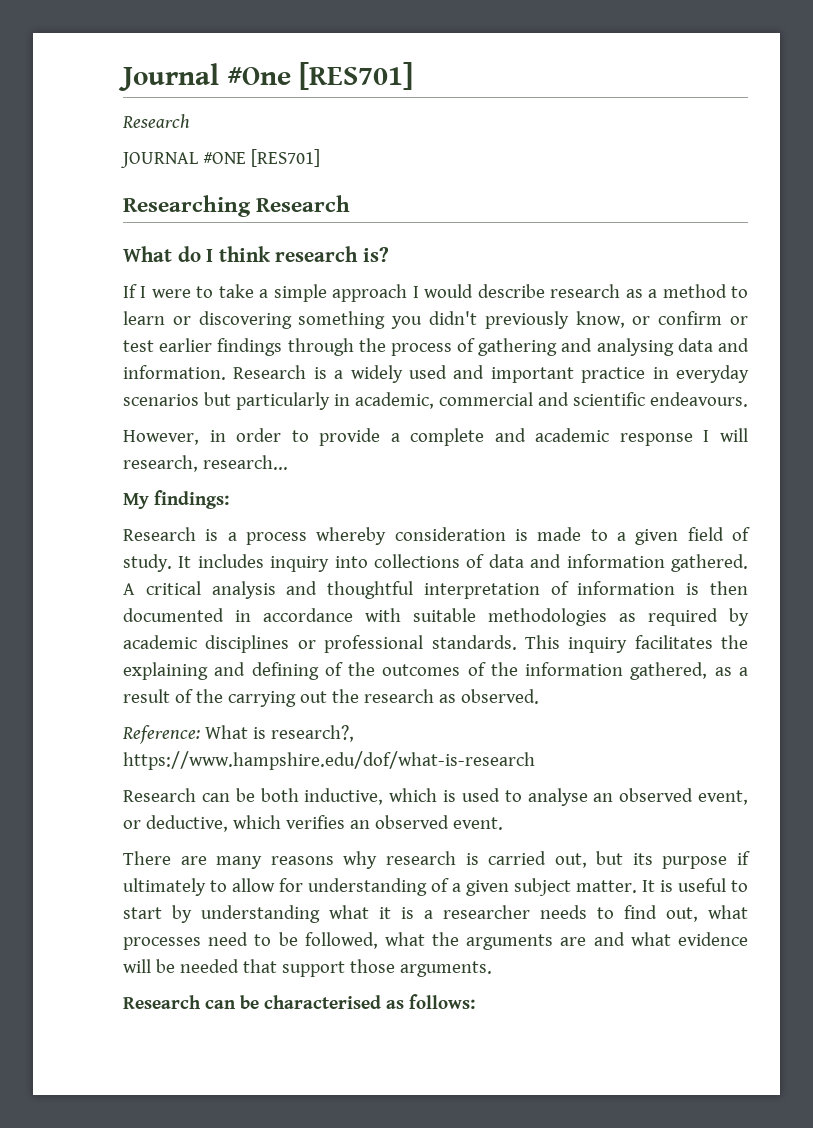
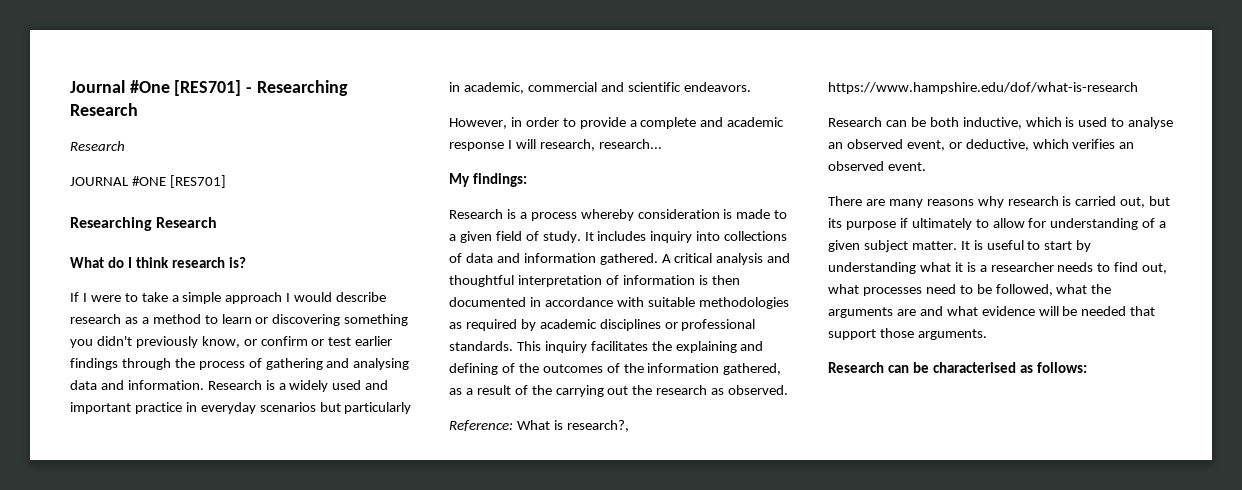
(413, 76) none -> [246,80,348,96] [70,103,138,116] - Researching Research
[649,392,748,407] endeavours. -> [683,82,751,92] endeavors.

